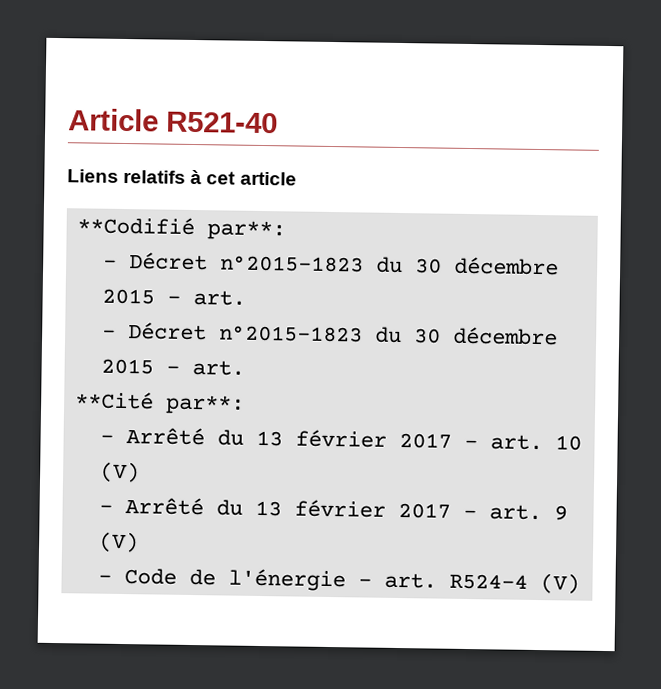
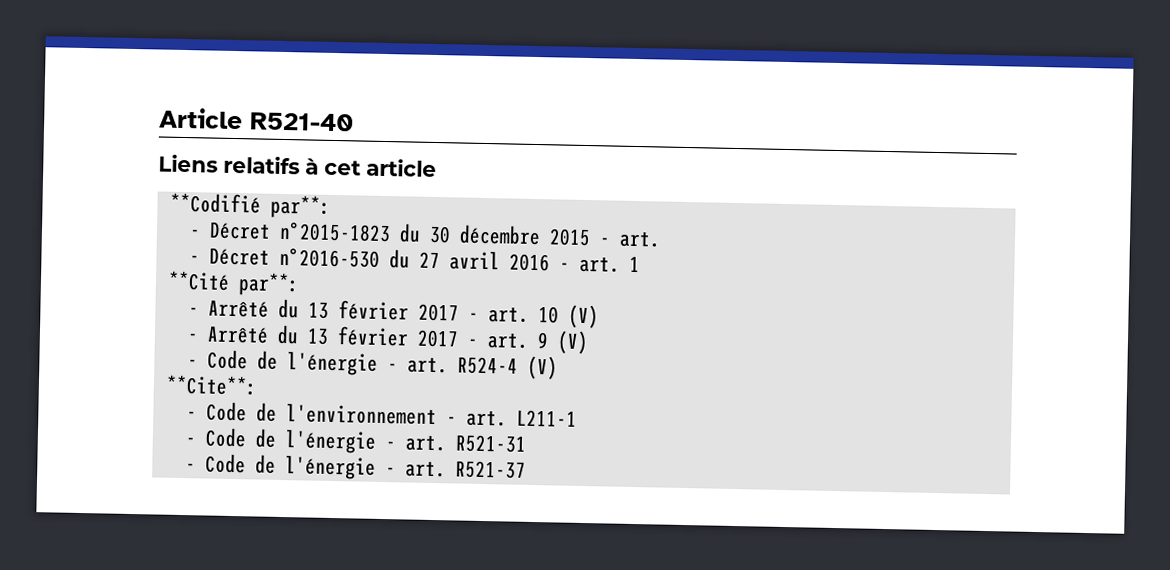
[219,325,559,346] [101,358,246,376] n°2015-1823 du 30 décembre 2015 - art. -> [278,247,640,273] n°2016-530 du 27 avril 2016 - art. 1
(581, 583) none -> [165,374,258,396] [185,401,577,427] [184,427,526,454] [184,453,526,480] // **Cite**: // - Code de l'environnement - art. L211-1 // - Code de l'énergie - art. R521-31 // - Code de l'énergie - art. R521-37

